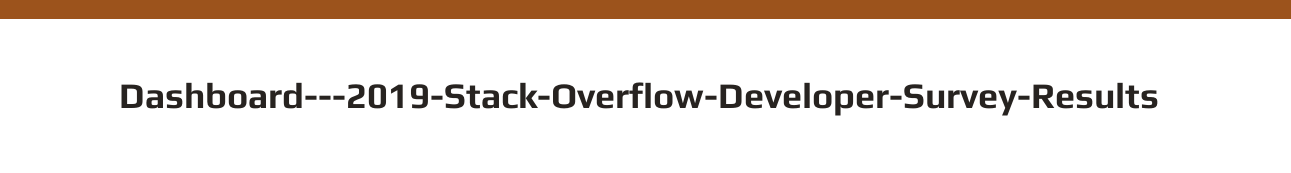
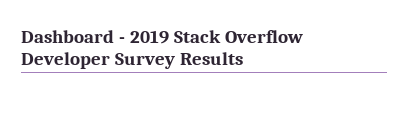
[119,82,1159,116] Dashboard---2019-Stack-Overflow-Developer-Survey-Results -> [21,30,303,44] [21,52,243,69] Dashboard - 2019 Stack Overflow Developer Survey Results

